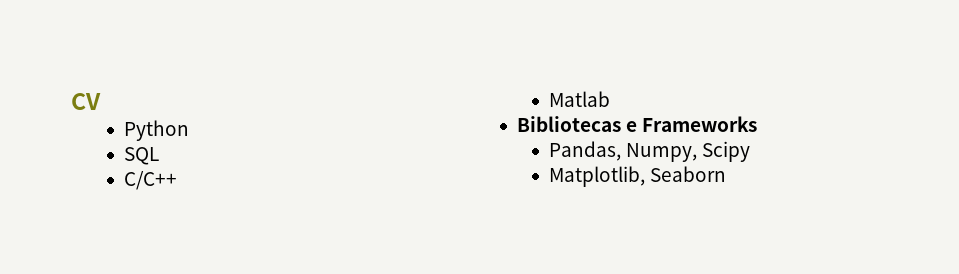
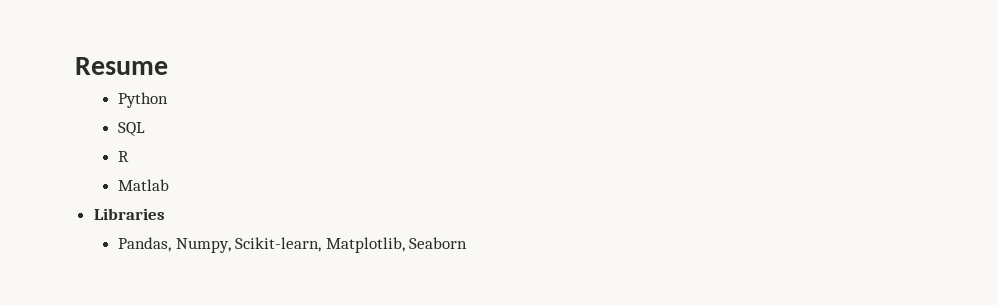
[71,93,101,110] CV -> [75,57,168,75] Resume
[123,171,177,190] C/C++ -> [117,151,129,162] R
[516,116,758,132] Bibliotecas e Frameworks -> [93,208,165,220] Libraries
[701,141,750,162] Scipy // -> [235,237,322,252] Scikit-learn,

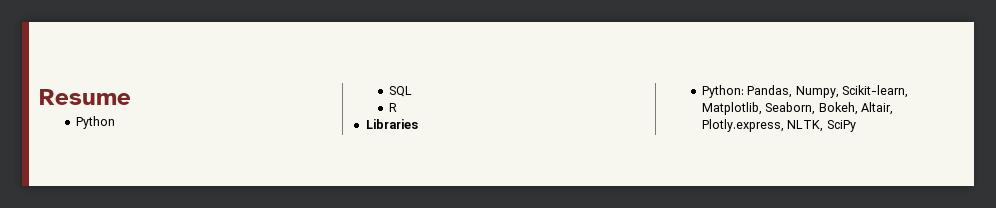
[117,179,169,191] // Matlab -> (397, 107) none
(165, 214) none -> [701,85,744,98] Python:
[409,237,468,249] Seaborn -> [765,102,893,115] [701,119,856,132] Seaborn, Bokeh, Altair, Plotly.express, NLTK, SciPy

